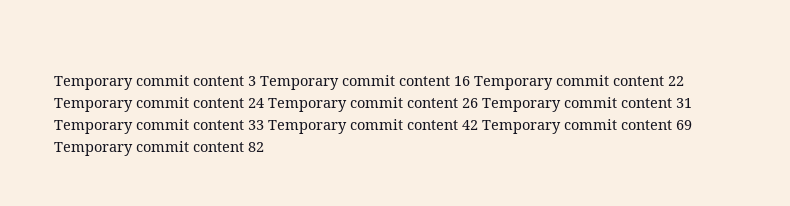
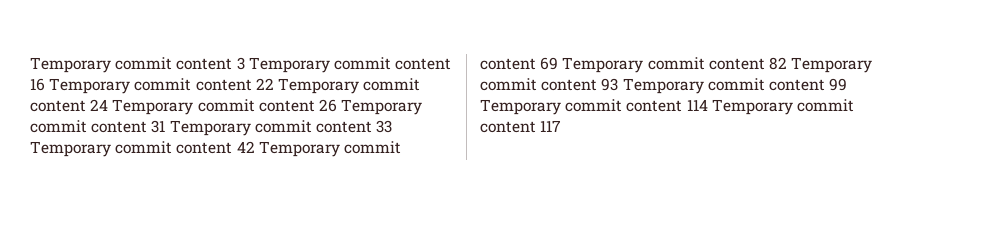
(264, 147) none -> [791,57,873,73] [480,78,848,94] [480,99,854,115] [480,120,562,133] Temporary commit content 93 Temporary commit content 99 Temporary commit content 114 Temporary commit content 117

